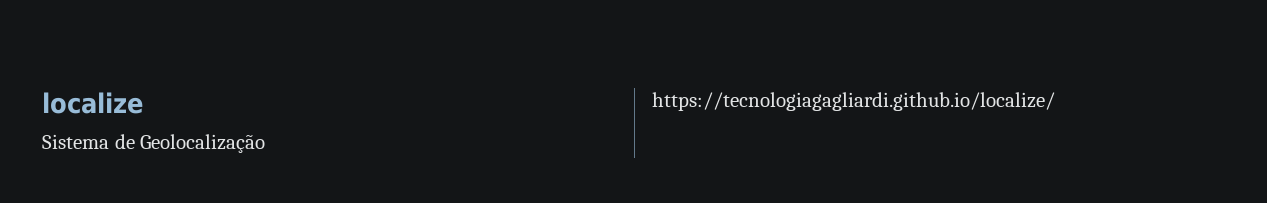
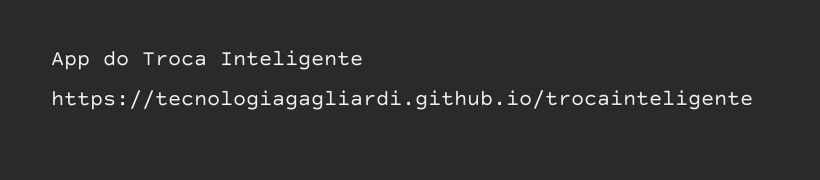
[42,92,143,114] [42,134,266,153] [652,92,1055,111] localize // Sistema de Geolocalização https://tecnologiagagliardi.github.io/localize/ -> [50,50,363,71] [51,89,754,111] App do Troca Inteligente // https://tecnologiagagliardi.github.io/trocainteligente

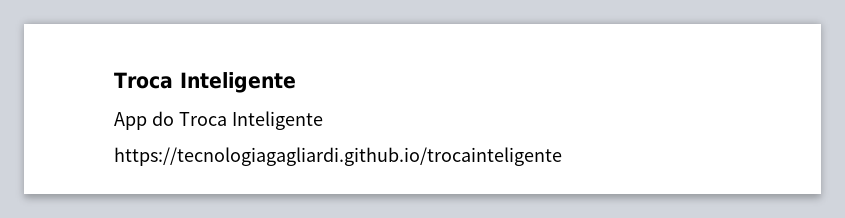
(50, 61) none -> [114,72,296,93] Troca Inteligente //

